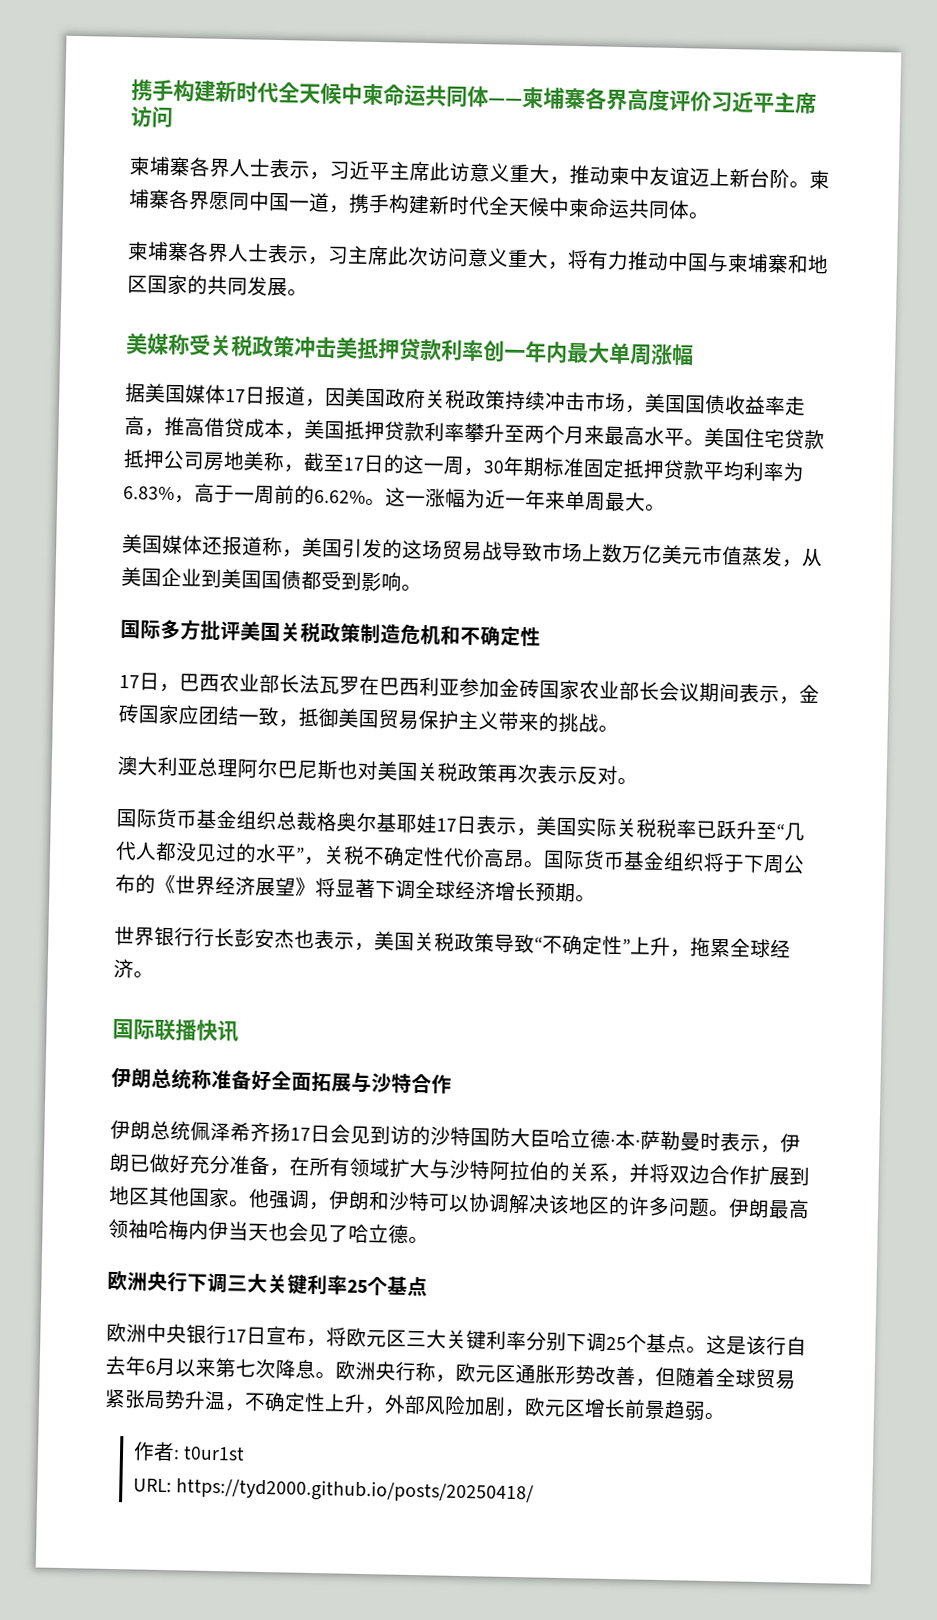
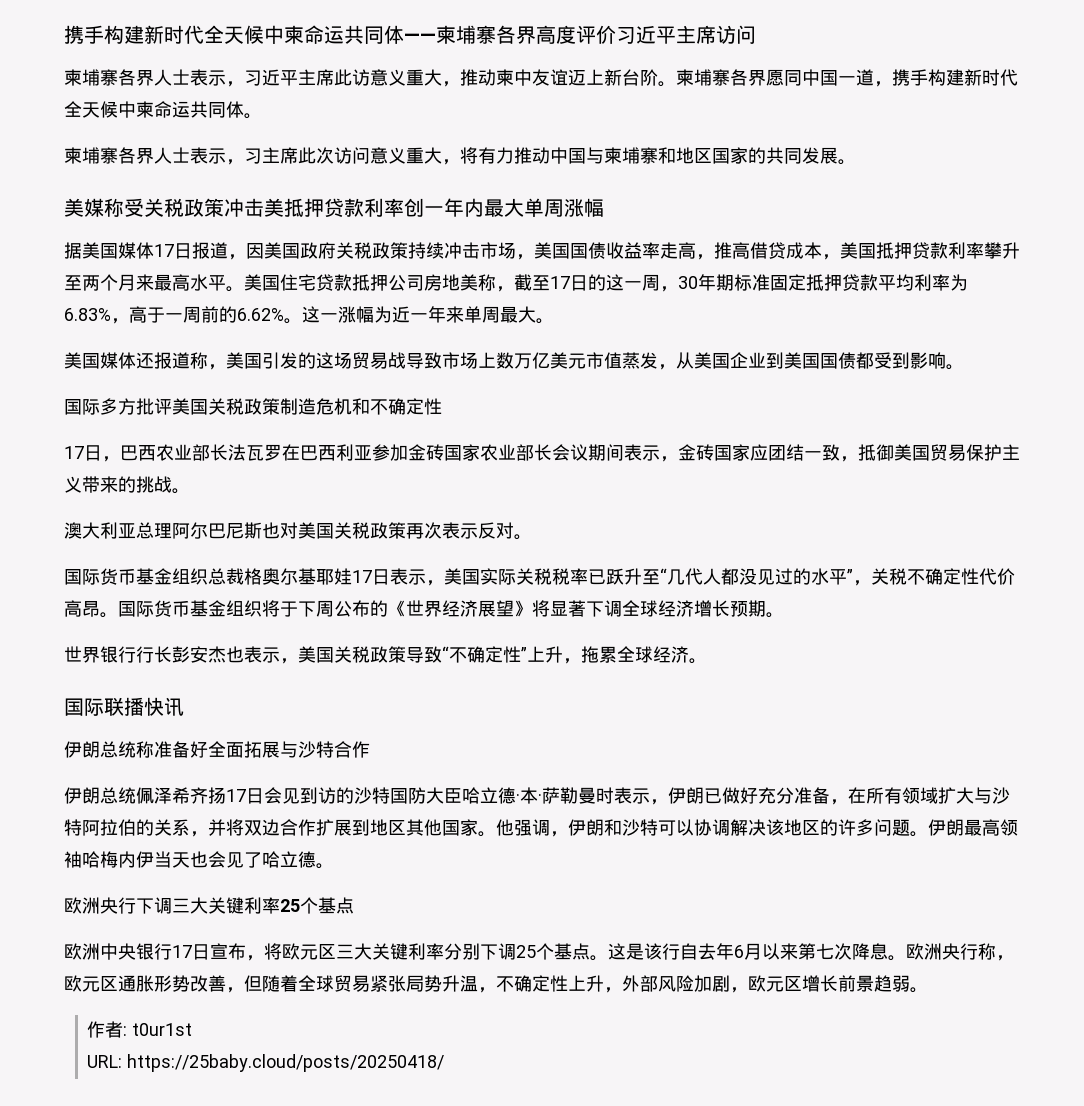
[176,1477,535,1505] https://tyd2000.github.io/posts/20250418/ -> [127,1054,445,1072] https://25baby.cloud/posts/20250418/

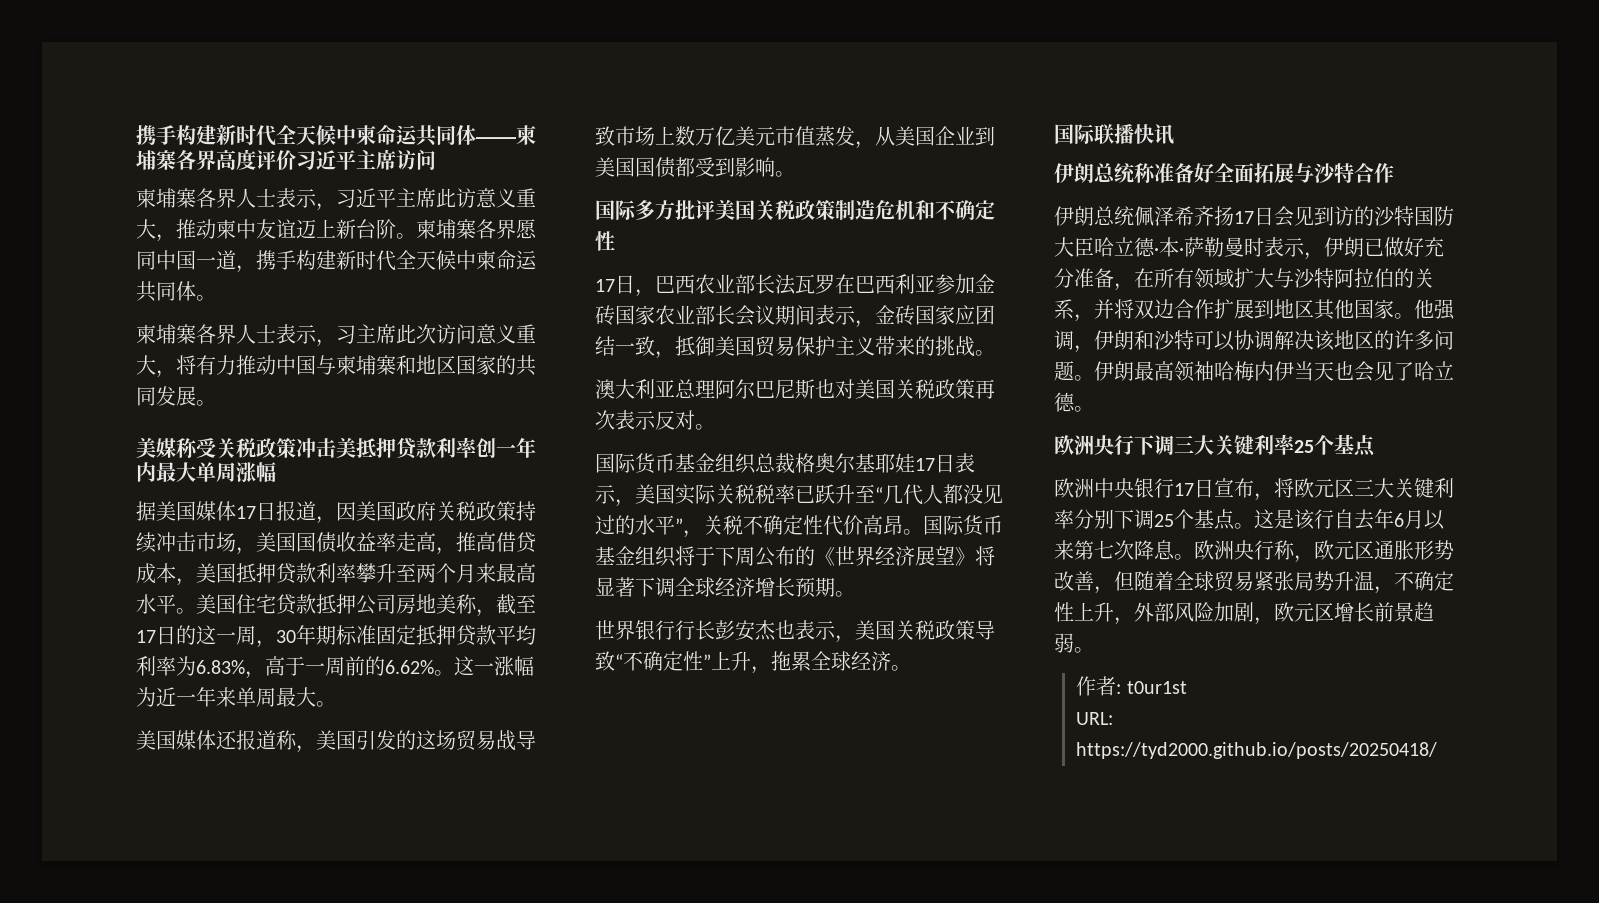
[127,1054,445,1072] https://25baby.cloud/posts/20250418/ -> [1076,742,1438,759] https://tyd2000.github.io/posts/20250418/

